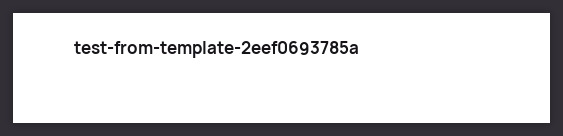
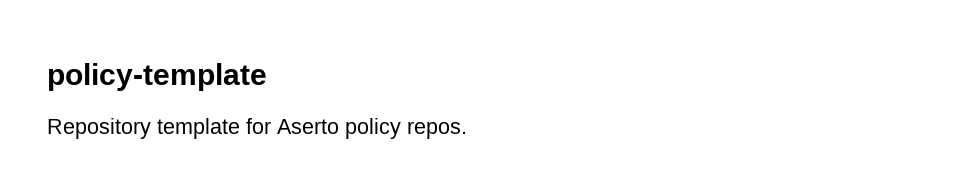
[74,41,359,58] test-from-template-2eef0693785a -> [47,63,267,91] [47,118,467,139] policy-template // Repository template for Aserto policy repos.

